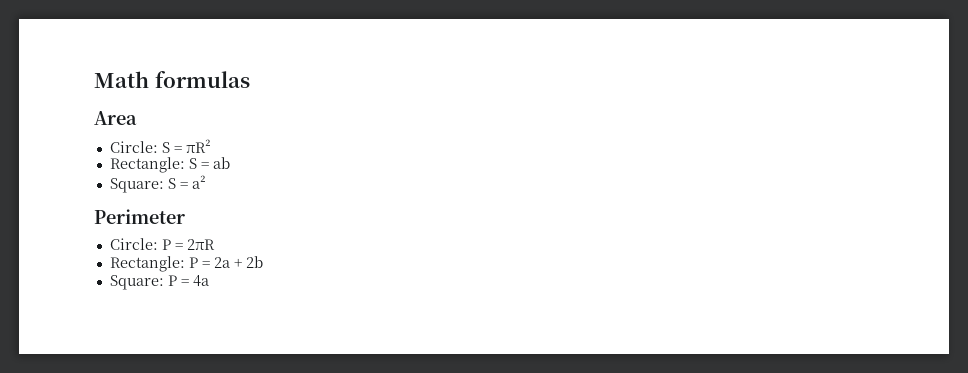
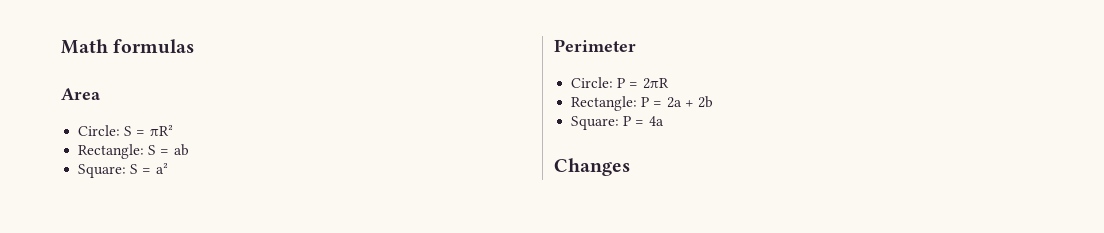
(209, 281) none -> [554,158,630,176] // Changes

